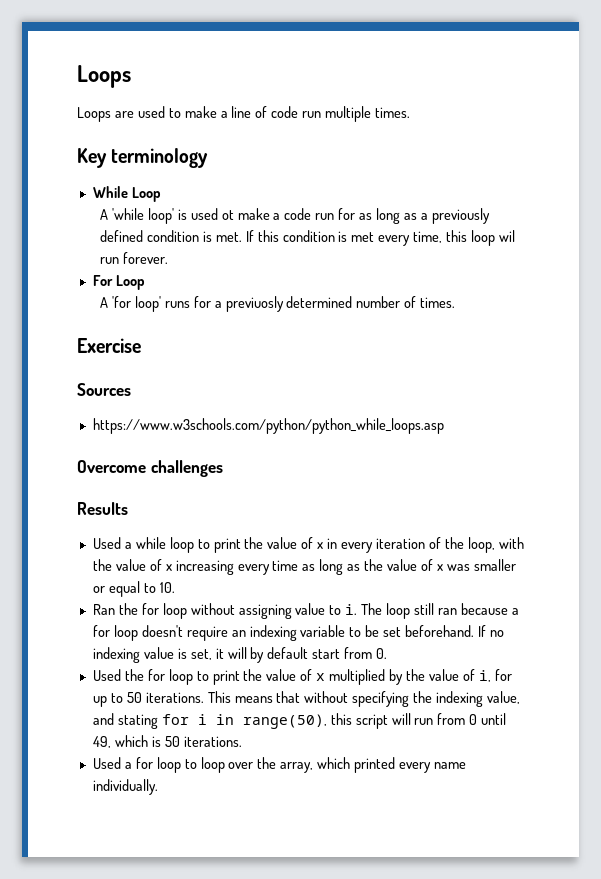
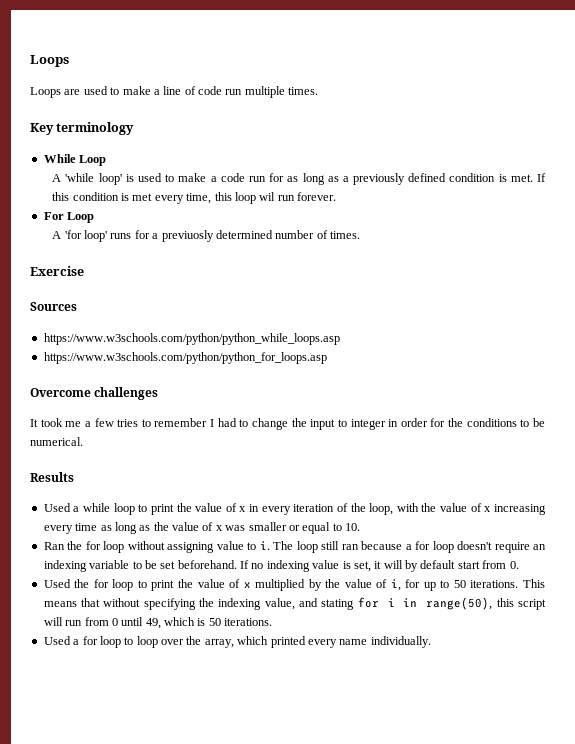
[221,210,234,220] ot -> [165,174,175,182] to
(444, 426) none -> [43,352,327,364] // https://www.w3schools.com/python/python_for_loops.asp
(223, 468) none -> [30,418,545,430] [30,437,83,446] // It took me a few tries to remember I had to change the input to integer in order for the conditions to be numerical.

